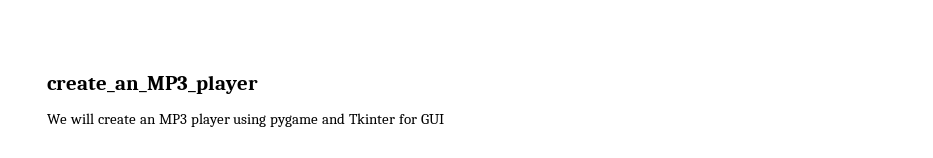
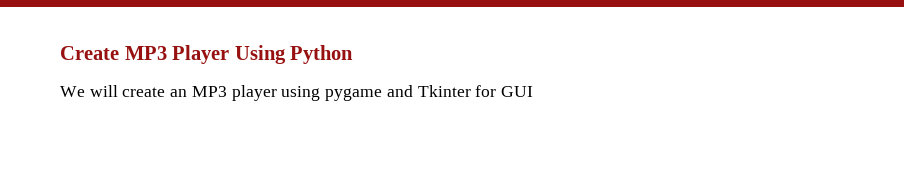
[47,75,258,94] create_an_MP3_player -> [60,45,354,64] Create MP3 Player Using Python

